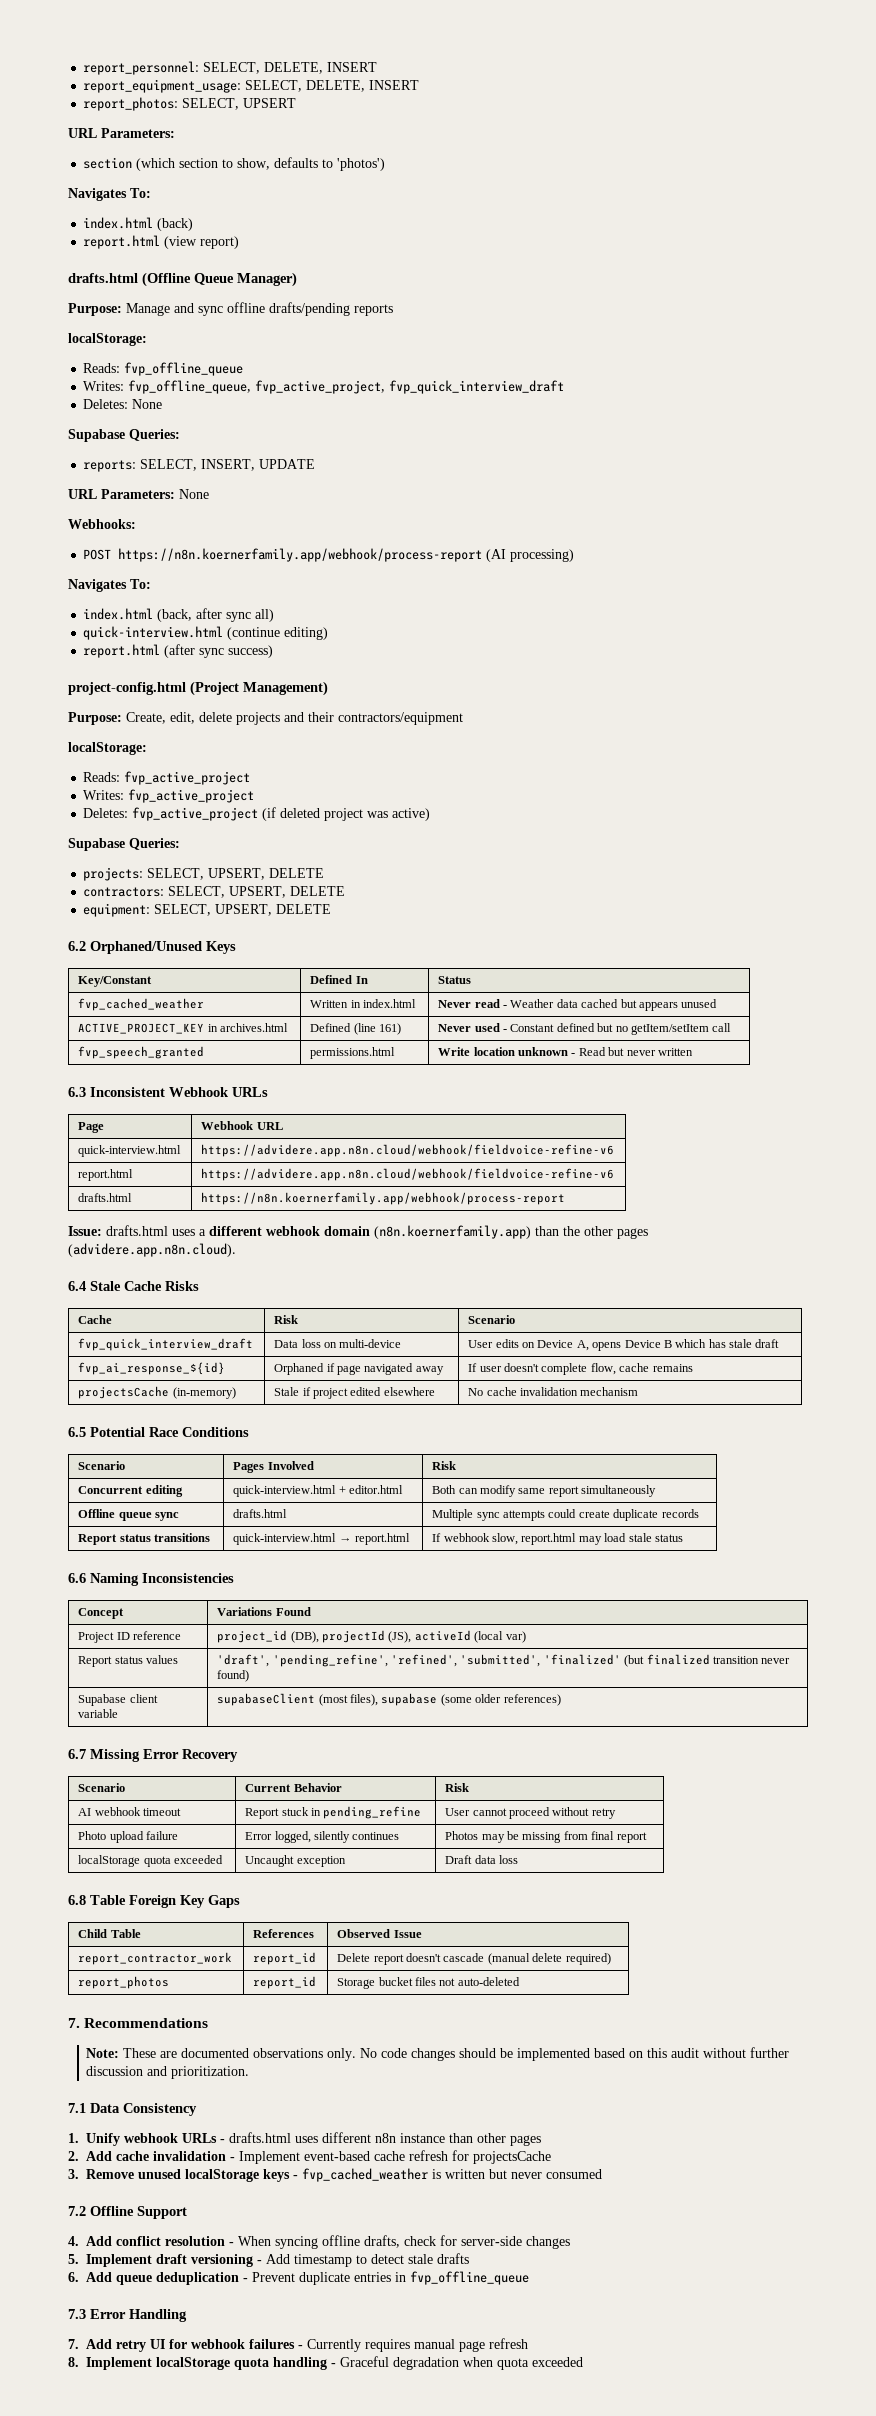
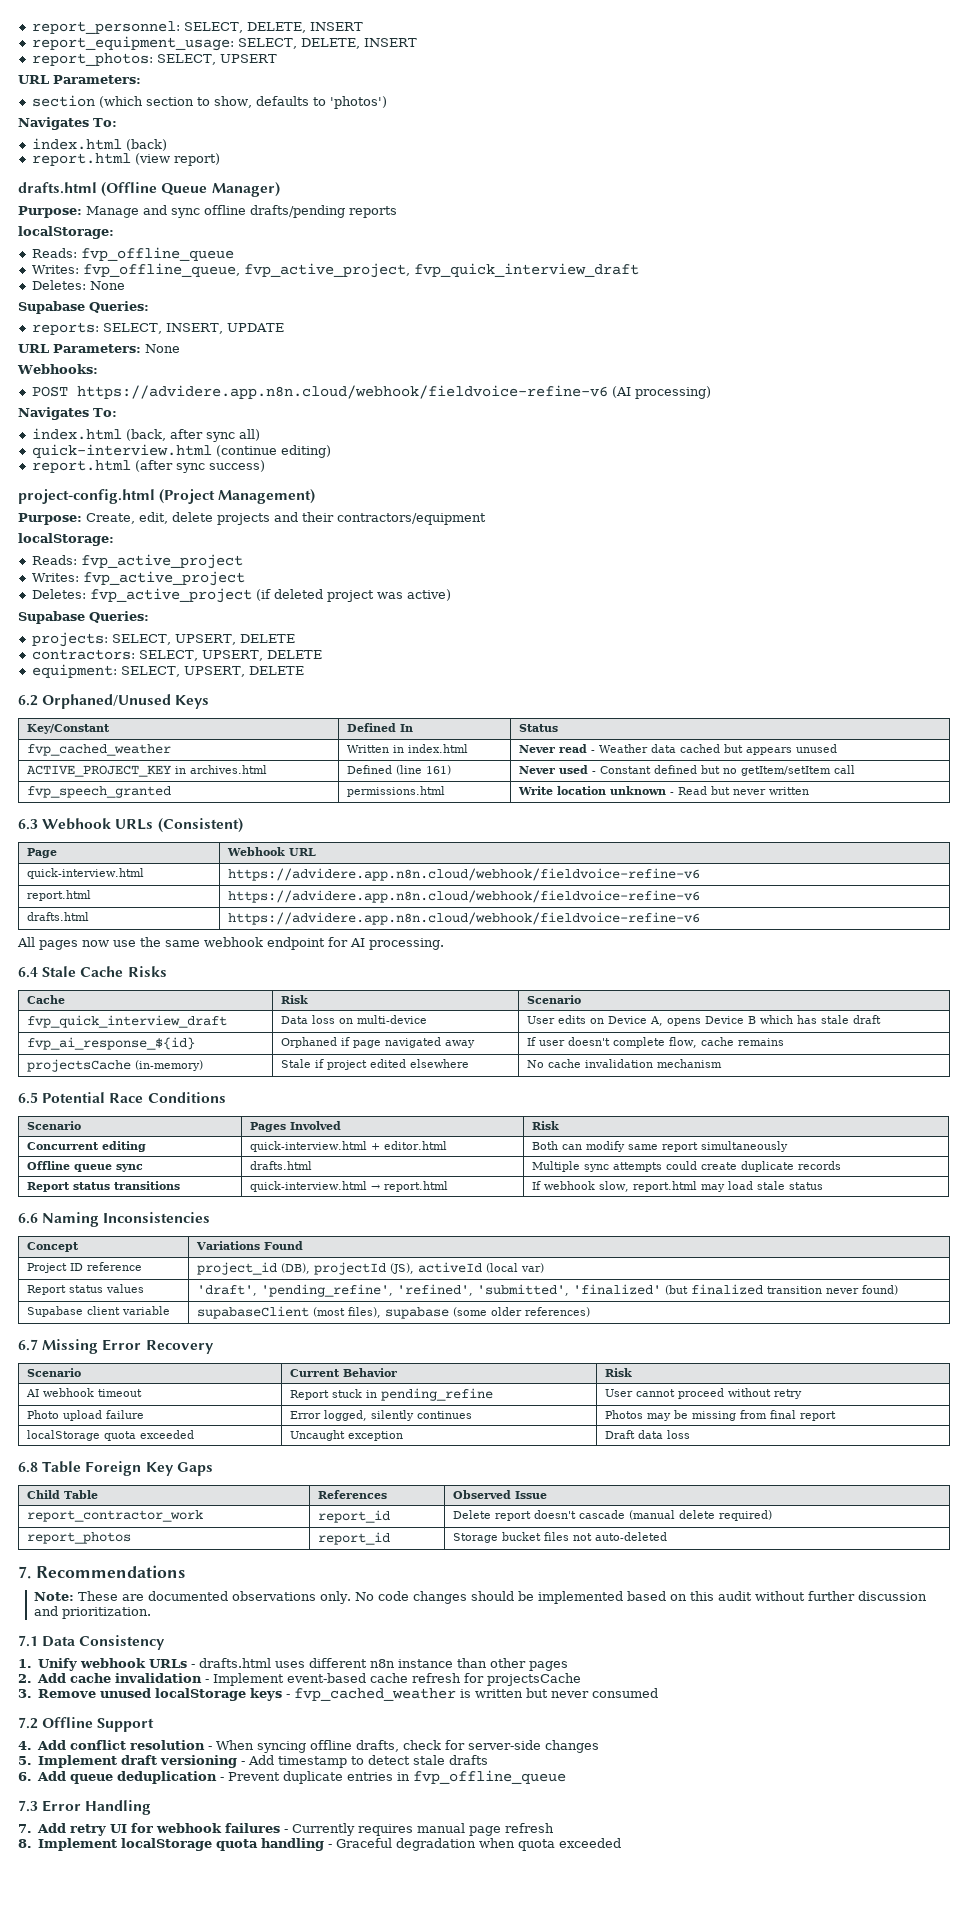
[118,548,483,562] https://n8n.koernerfamily.app/webhook/process-report -> [76,385,608,399] https://advidere.app.n8n.cloud/webhook/fieldvoice-refine-v6
[90,1087,165,1097] Inconsistent -> (38, 824) none
(268, 1092) none -> [157,818,243,833] (Consistent)
[201,1192,566,1205] [68,1225,648,1239] [68,1243,236,1257] https://n8n.koernerfamily.app/webhook/process-report // Issue: drafts.html uses a different webhook domain (n8n.koernerfamily.app) than the other pages (advidere.app.n8n.cloud). -> [227,912,700,925] [17,937,444,950] https://advidere.app.n8n.cloud/webhook/fieldvoice-refine-v6 // All pages now use the same webhook endpoint for AI processing.

